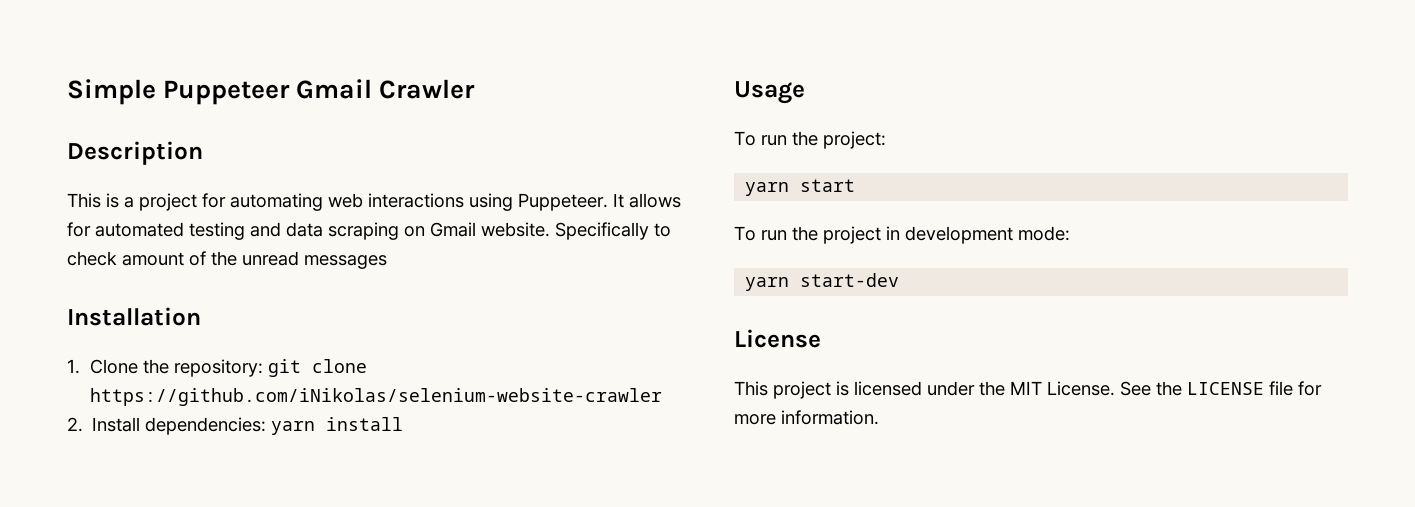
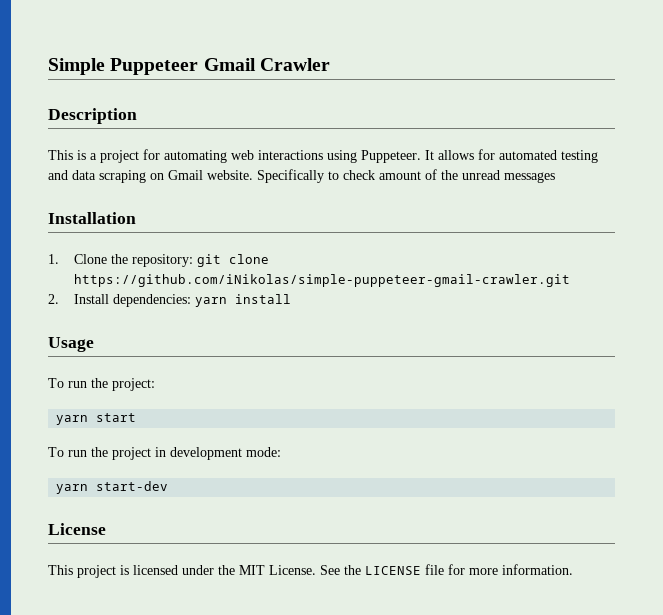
[89,388,662,406] https://github.com/iNikolas/selenium-website-crawler -> [74,274,571,287] https://github.com/iNikolas/simple-puppeteer-gmail-crawler.git

